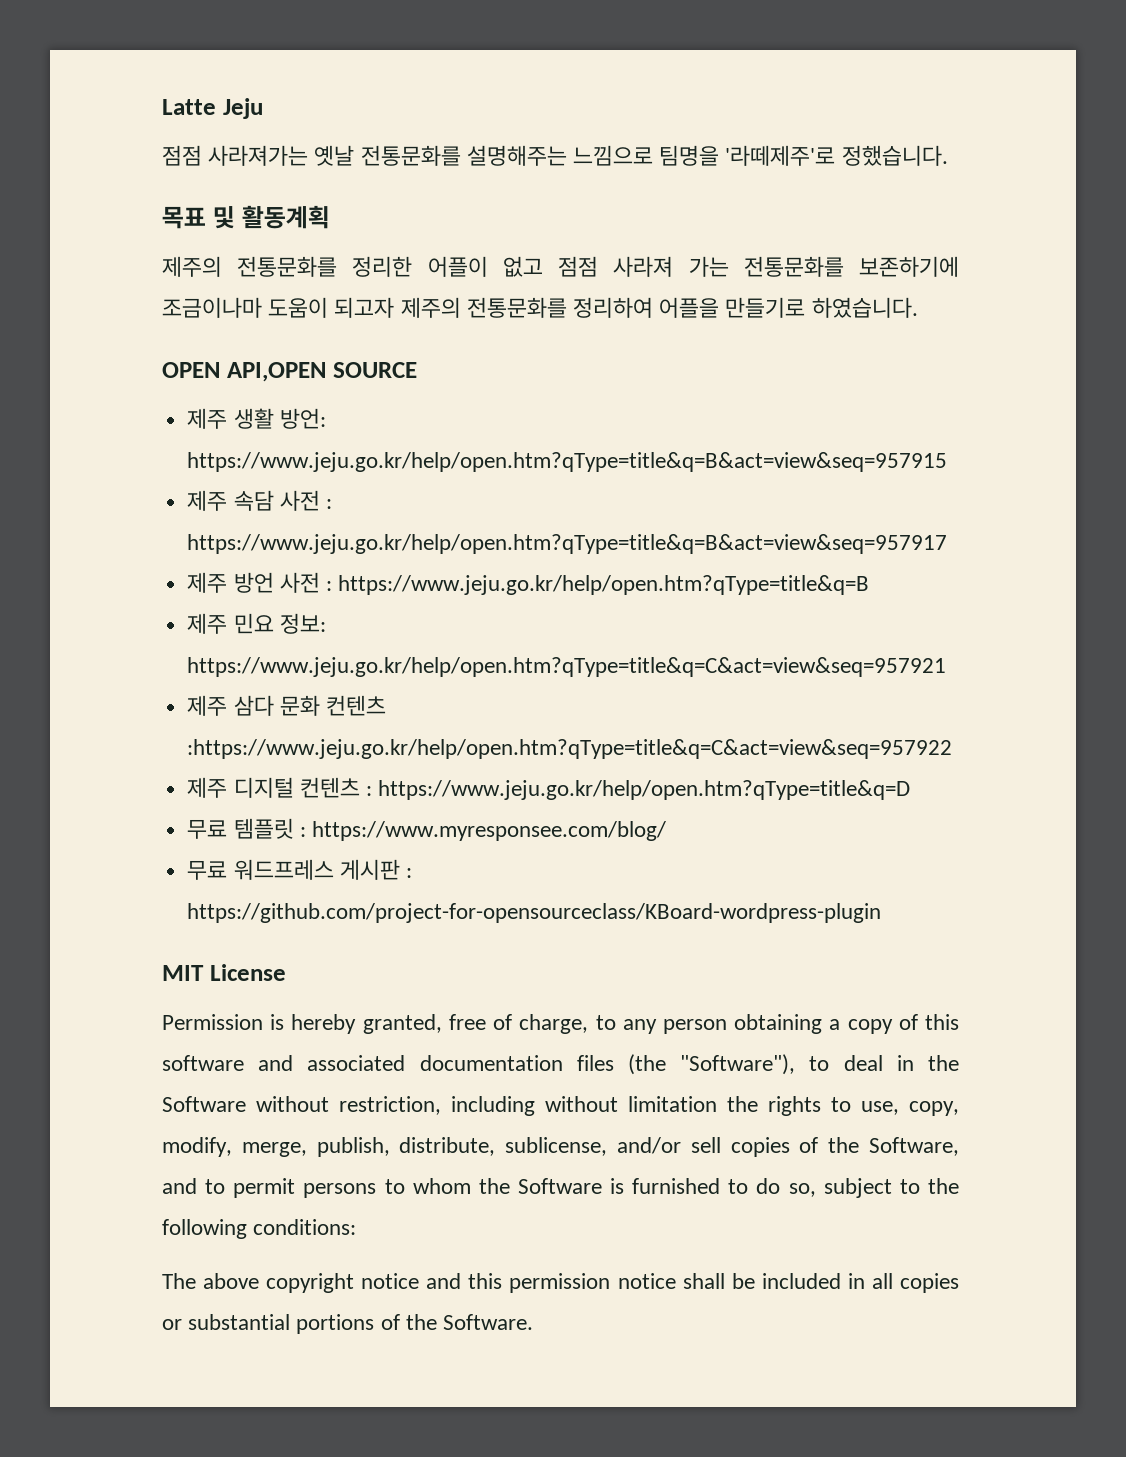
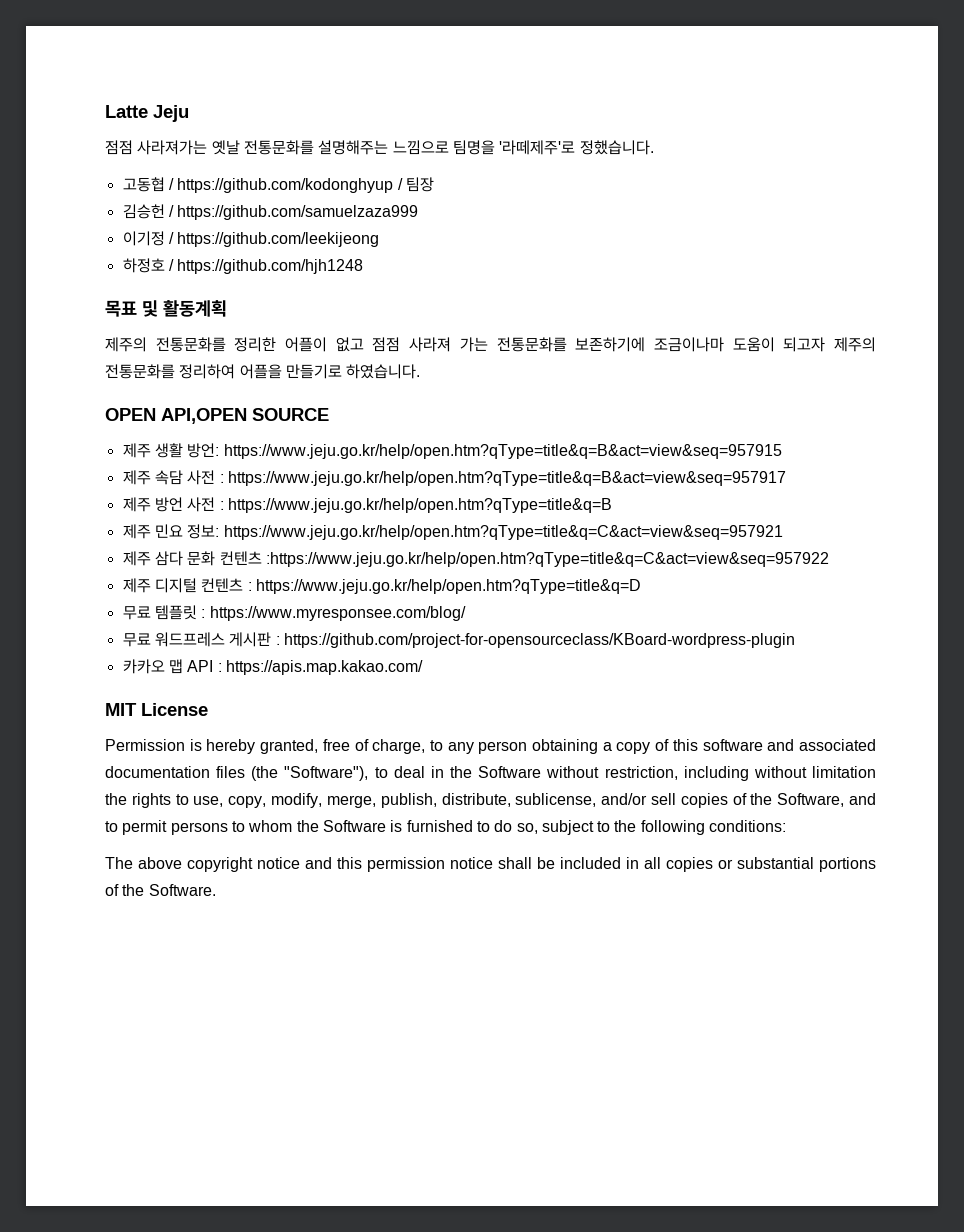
(948, 155) none -> [122,177,434,193] [122,204,419,220] [122,231,380,247] [122,258,364,274] // 고동협 / https://github.com/kodonghyup / 팀장 // 김승헌 / https://github.com/samuelzaza999 // 이기정 / https://github.com/leekijeong // 하정호 / https://github.com/hjh1248
(882, 913) none -> [122,659,423,675] // 카카오 맵 API : https://apis.map.kakao.com/

